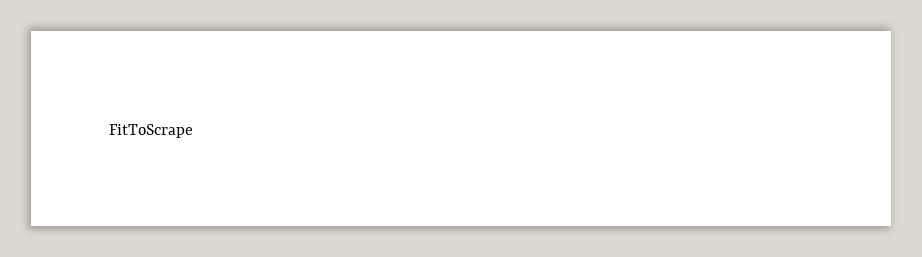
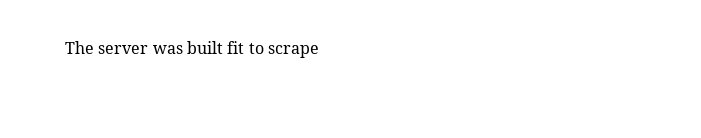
[109,124,193,138] FitToScrape -> [65,41,319,58] The server was built fit to scrape

